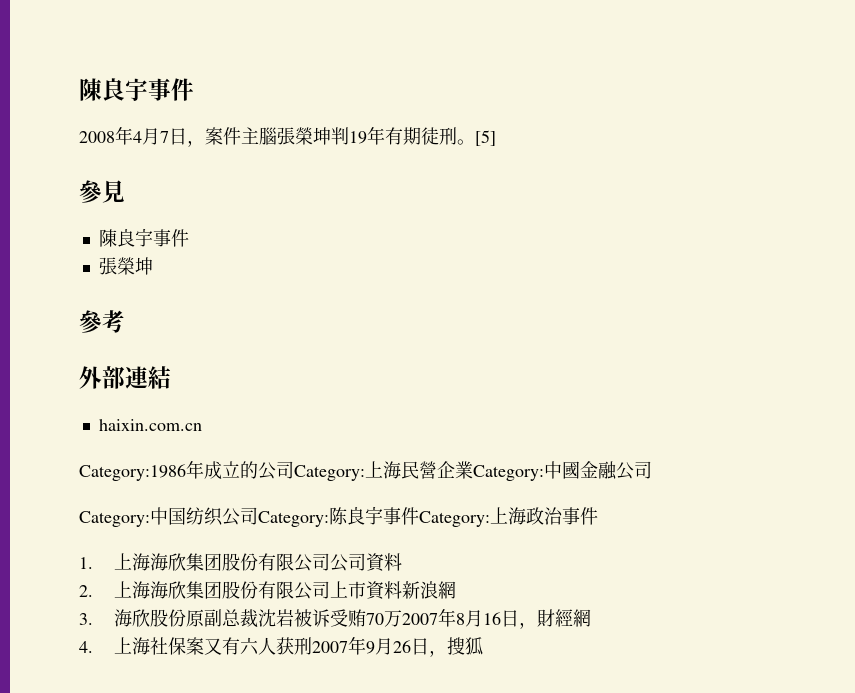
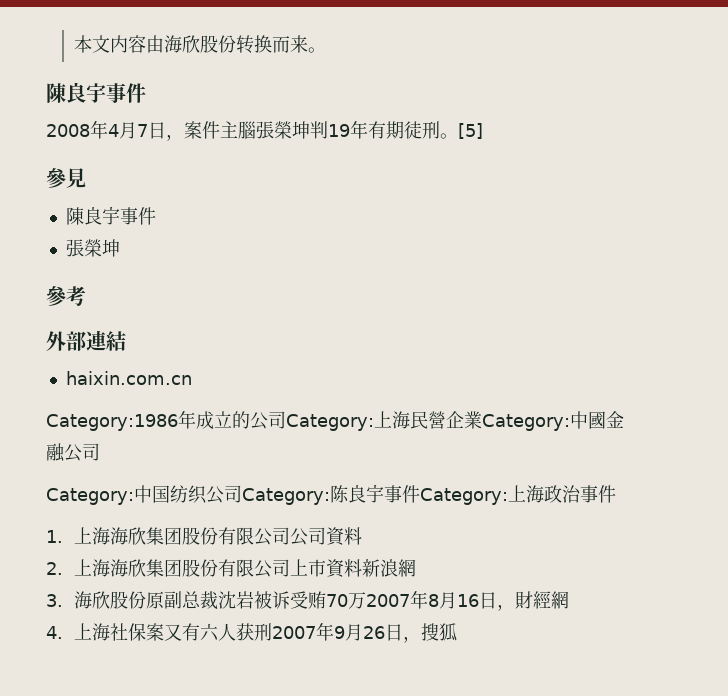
(79, 89) none -> [74,35,327,54] 本文内容由海欣股份转换而来。 //

